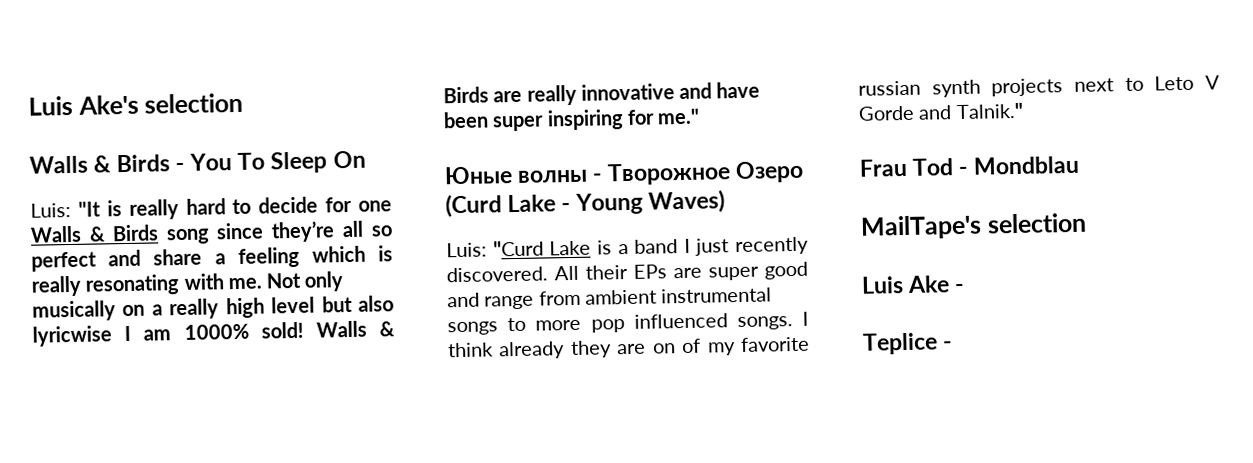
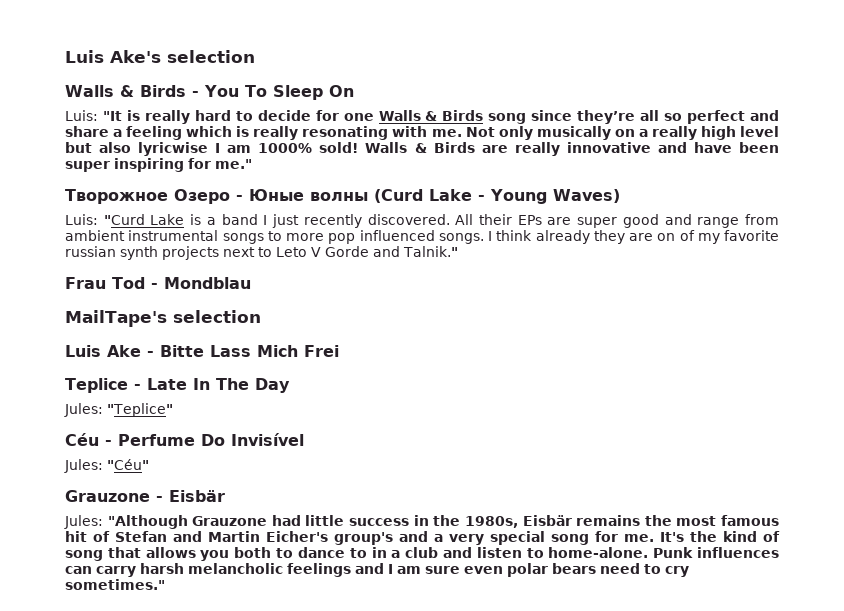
[444,160,805,186] Юные волны - Творожное Озеро -> [65,189,368,204] Творожное Озеро - Юные волны
[862,332,954,355] // Teplice - -> [160,345,339,357] [65,378,290,393] [64,403,173,417] [65,433,304,446] [64,459,149,473] [65,490,225,502] [64,515,780,529] [65,531,780,545] [65,547,779,561] [65,563,689,577] [65,579,165,590] Bitte Lass Mich Frei // Teplice - Late In The Day // Jules: "Teplice" // Céu - Perfume Do Invisível // Jules: "Céu" // Grauzone - Eisbär // Jules: "Although Grauzone had little success in the 1980s, Eisbär remains the most famous hit of Stefan and Martin Eicher's group's and a very special song for me. It's the kind of song that allows you both to dance to in a club and listen to home-alone. Punk influences can carry harsh melancholic feelings and I am sure even polar bears need to cry sometimes."

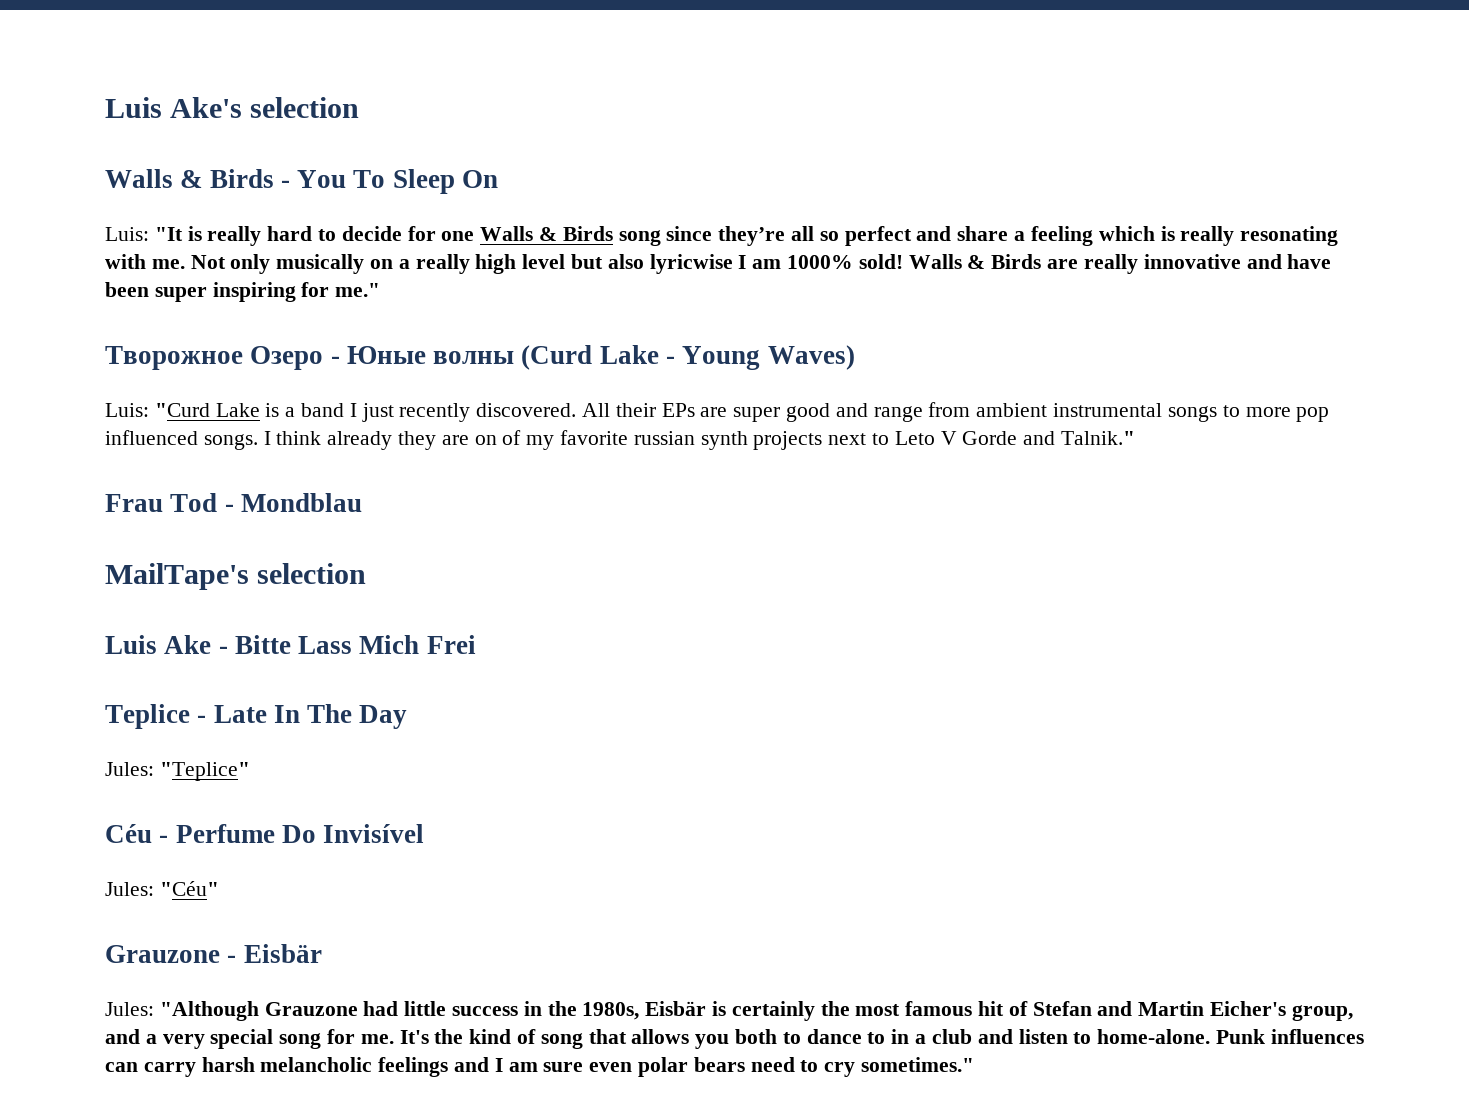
[576,515,641,526] remains -> [712,1001,815,1021] is certainly
[334,532,393,545] group's -> [1291,1005,1353,1021] group,

